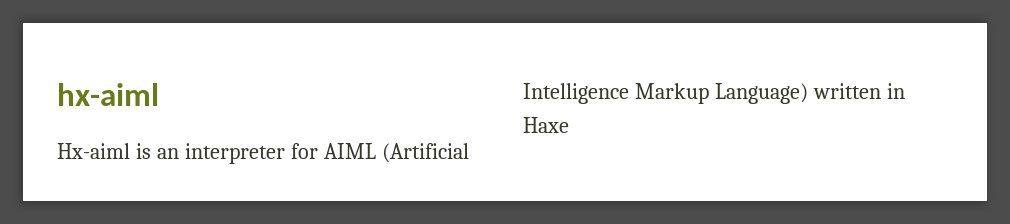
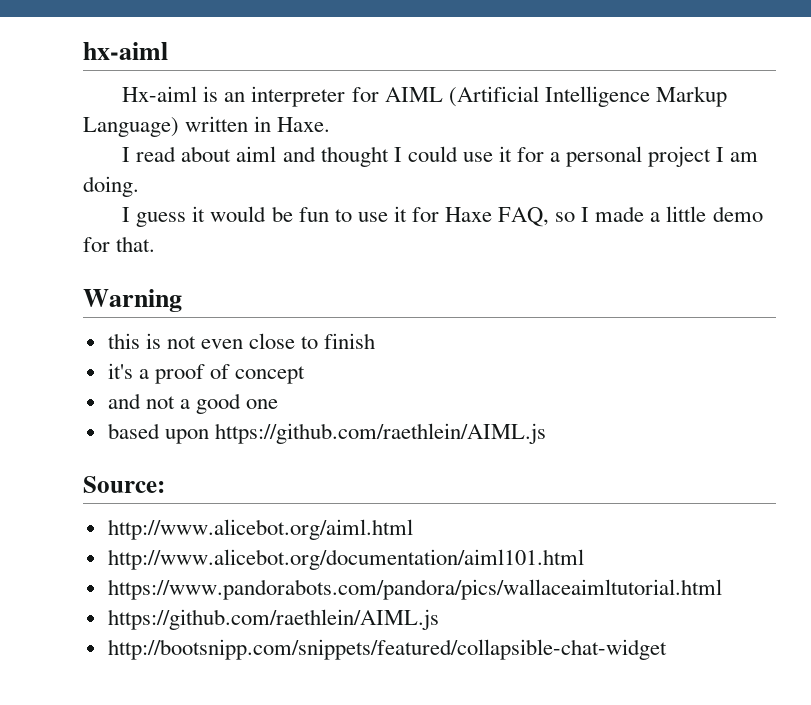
[523,117,569,133] Haxe -> [277,117,331,132] [122,146,759,167] [83,176,139,197] [122,206,763,227] [83,236,156,252] [83,289,182,312] [107,333,376,349] [107,363,306,384] [107,393,279,414] [107,423,546,444] [83,476,165,493] [107,519,413,540] [107,549,584,570] [107,579,722,600] [107,609,439,630] [107,639,667,660] Haxe. // I read about aiml and thought I could use it for a personal project I am doing. // I guess it would be fun to use it for Haxe FAQ, so I made a little demo for that. // Warning // this is not even close to finish // it's a proof of concept // and not a good one // based upon https://github.com/raethlein/AIML.js // Source: // http://www.alicebot.org/aiml.html // http://www.alicebot.org/documentation/aiml101.html // https://www.pandorabots.com/pandora/pics/wallaceaimltutorial.html // https://github.com/raethlein/AIML.js // http://bootsnipp.com/snippets/featured/collapsible-chat-widget

